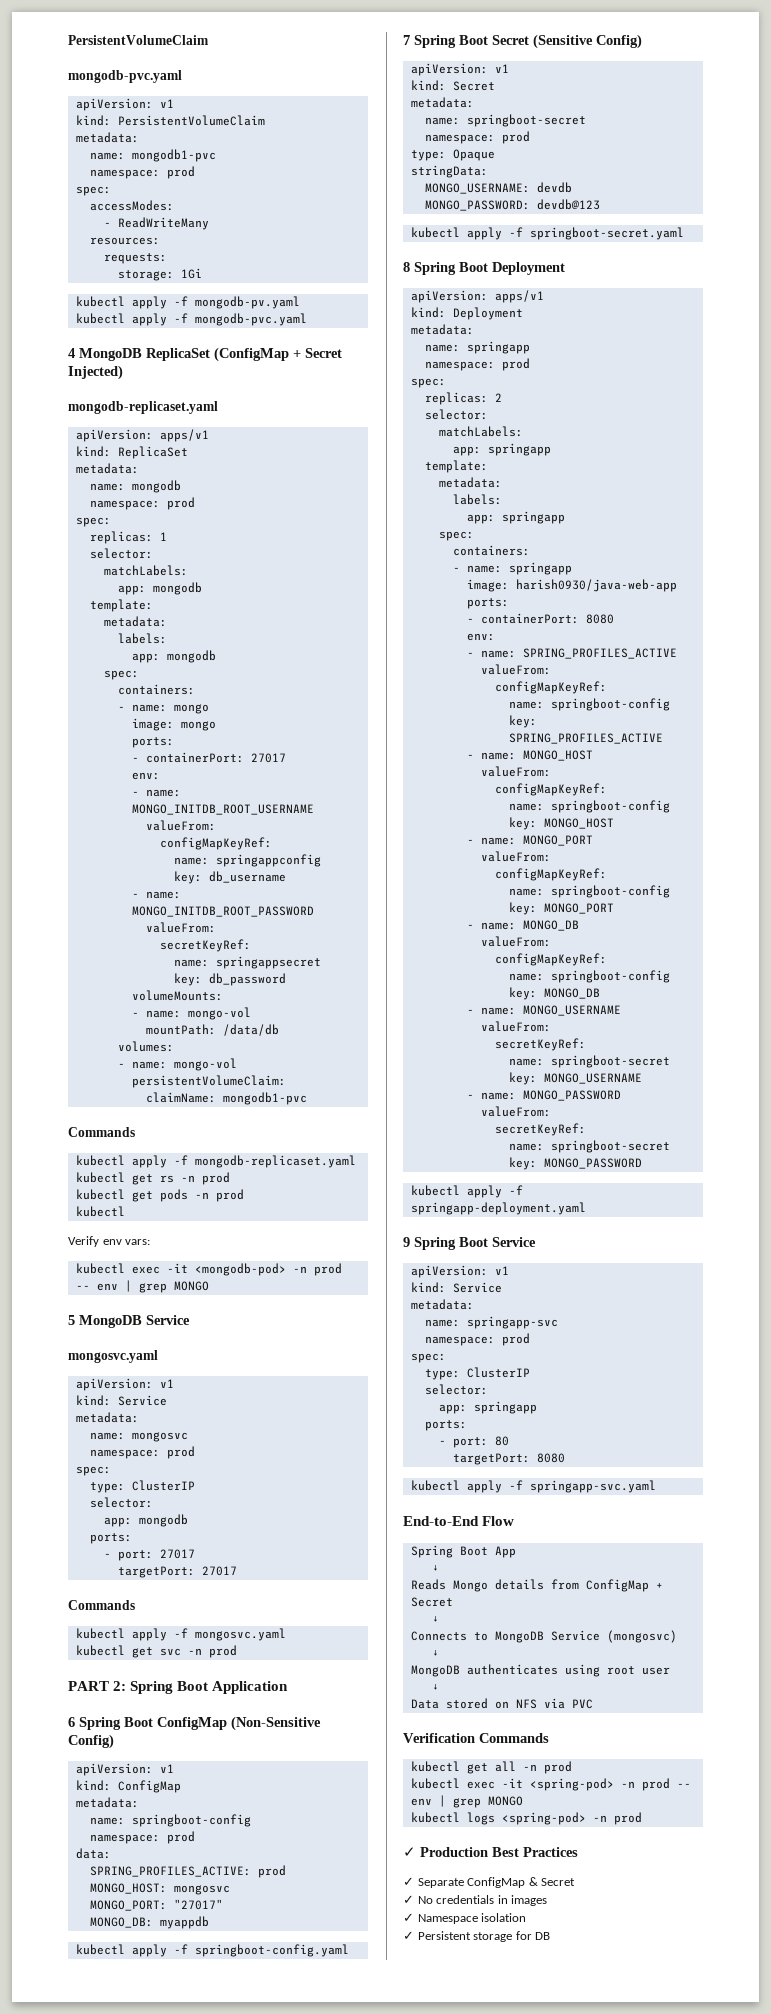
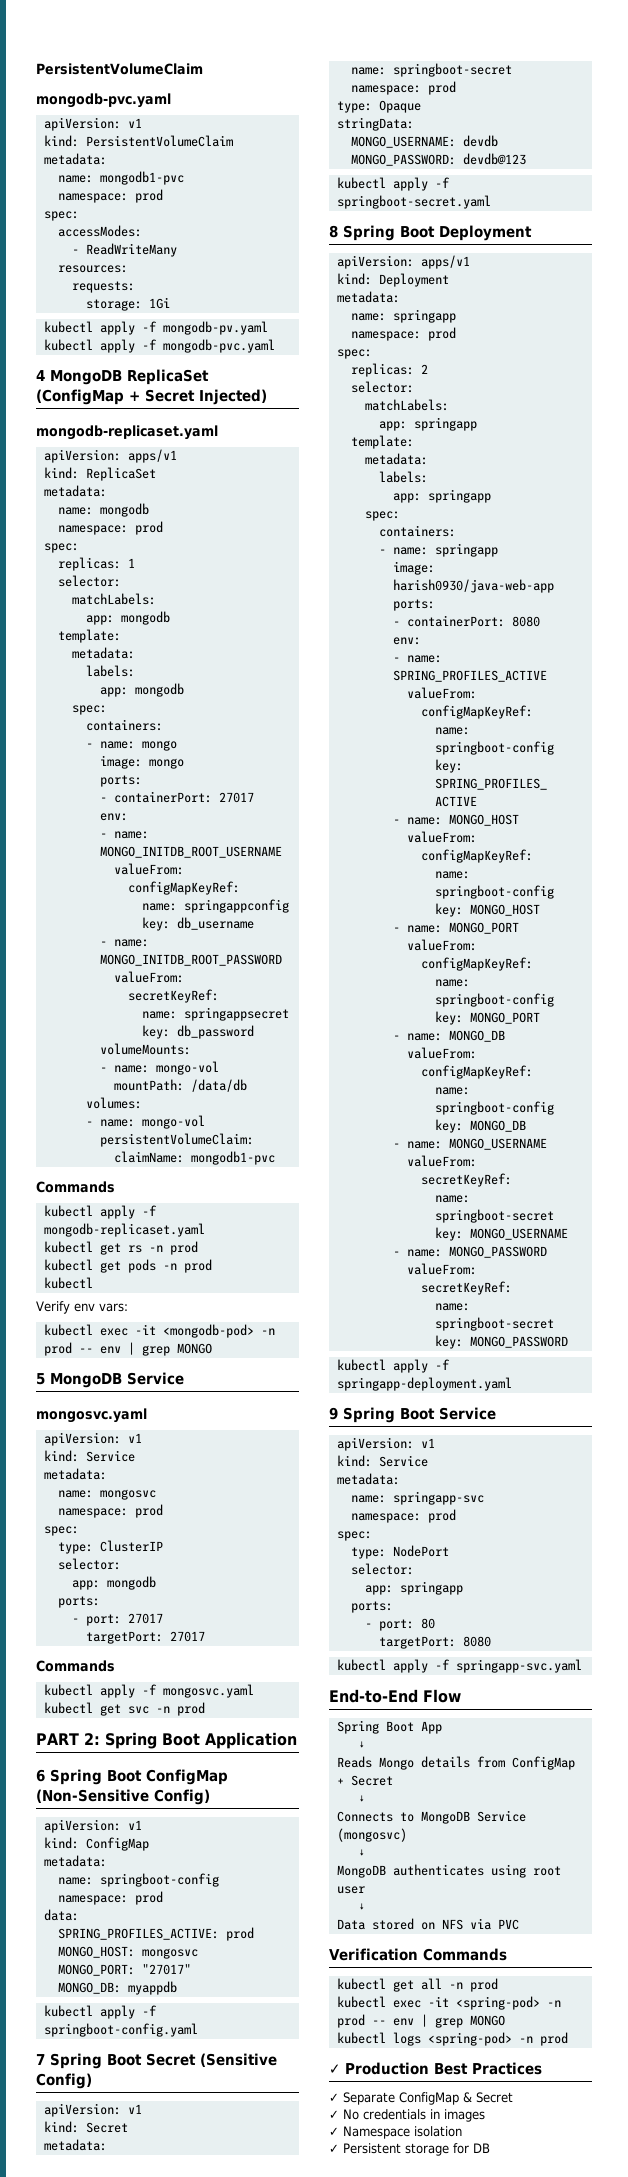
[466,1367,530,1378] ClusterIP -> [392,1545,449,1557] NodePort

